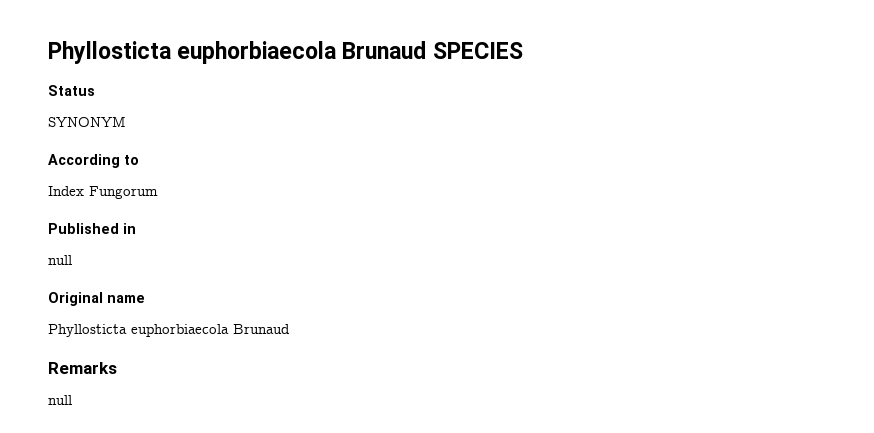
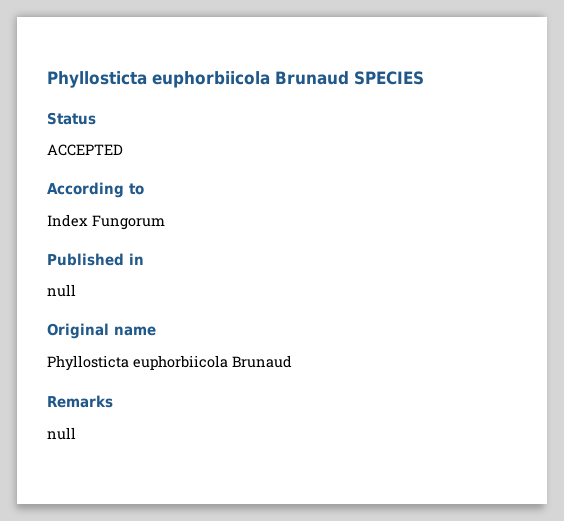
[48,41,337,64] Phyllosticta euphorbiaecola -> [47,71,270,88] Phyllosticta euphorbiicola
[48,116,126,127] SYNONYM -> [47,144,123,156] ACCEPTED
[131,324,229,337] euphorbiaecola -> [133,355,228,370] euphorbiicola

